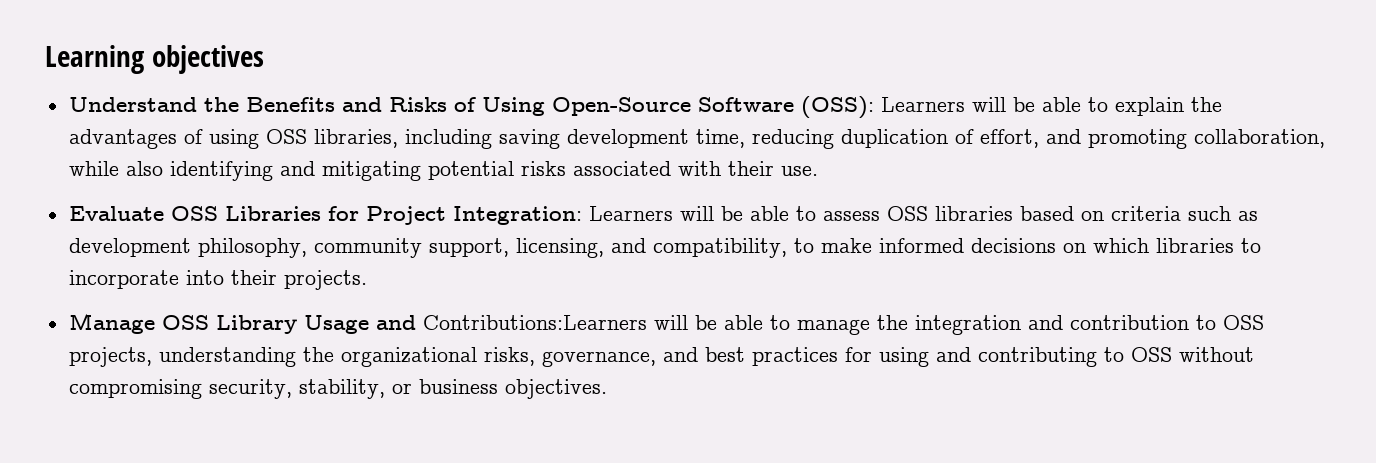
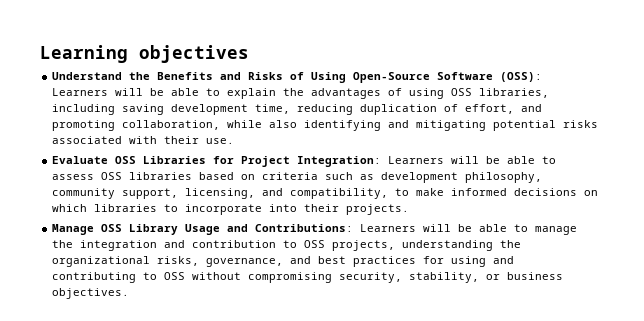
[422,315,647,330] Contributions:Learners -> [255,224,417,232] Contributions: Learners

